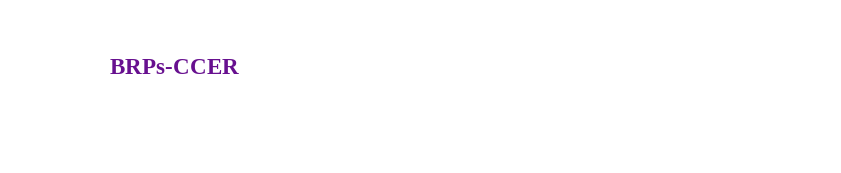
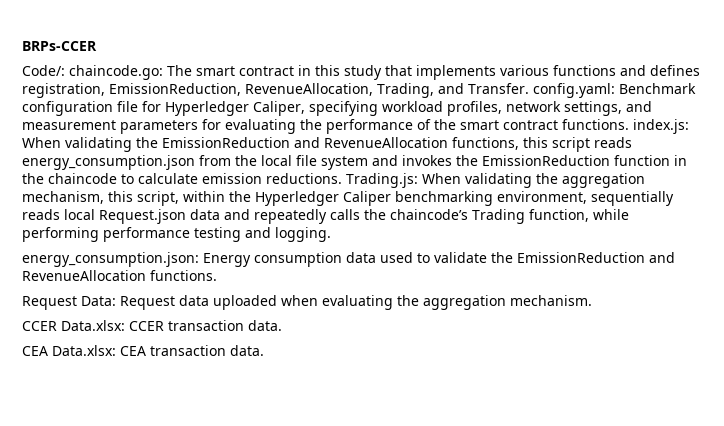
(239, 66) none -> [22,65,700,80] [22,83,696,98] [22,101,652,116] [22,119,689,134] [22,137,632,152] [22,155,687,170] [22,173,645,188] [22,191,674,206] [22,209,629,224] [22,227,331,242] [22,252,675,267] [22,270,217,281] [22,295,592,310] [22,320,282,331] [22,345,264,356] // Code/: chaincode.go: The smart contract in this study that implements various functions and defines registration, EmissionReduction, RevenueAllocation, Trading, and Transfer. config.yaml: Benchmark configuration file for Hyperledger Caliper, specifying workload profiles, network settings, and measurement parameters for evaluating the performance of the smart contract functions. index.js: When validating the EmissionReduction and RevenueAllocation functions, this script reads energy_consumption.json from the local file system and invokes the EmissionReduction function in the chaincode to calculate emission reductions. Trading.js: When validating the aggregation mechanism, this script, within the Hyperledger Caliper benchmarking environment, sequentially reads local Request.json data and repeatedly calls the chaincode’s Trading function, while performing performance testing and logging. // energy_consumption.json: Energy consumption data used to validate the EmissionReduction and RevenueAllocation functions. // Request Data: Request data uploaded when evaluating the aggregation mechanism. // CCER Data.xlsx: CCER transaction data. // CEA Data.xlsx: CEA transaction data.

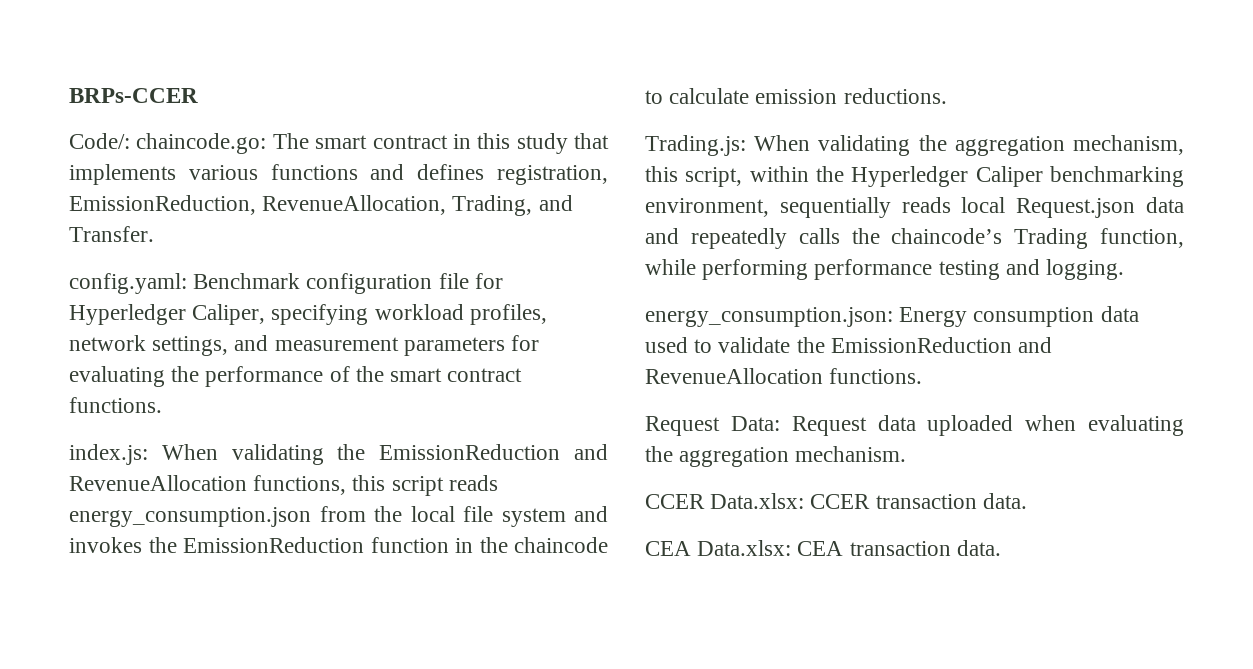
(529, 88) none -> (154, 234) //
(629, 124) none -> (162, 405) //
(342, 178) none -> (947, 96) //

